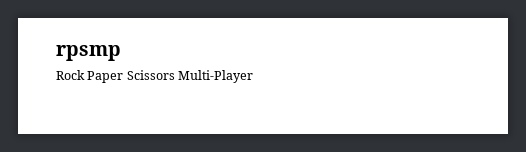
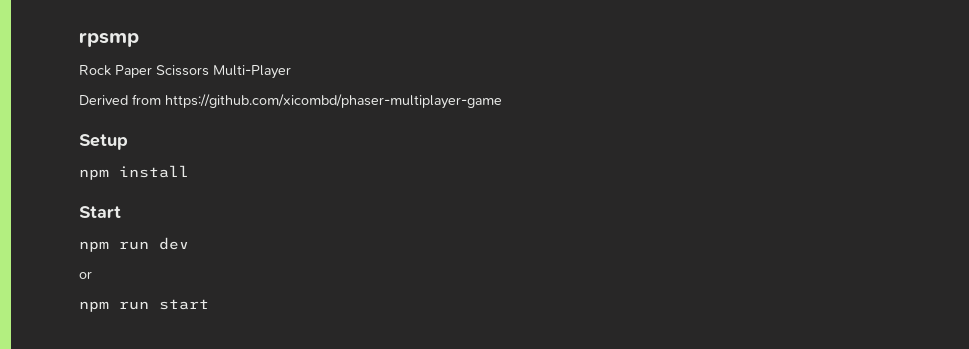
(254, 76) none -> [79,94,502,109] [79,134,128,150] [79,165,189,180] [79,206,121,218] [79,237,189,252] [79,271,92,279] [79,299,209,312] // Derived from https://github.com/xicombd/phaser-multiplayer-game // Setup // npm install // Start // npm run dev // or // npm run start

